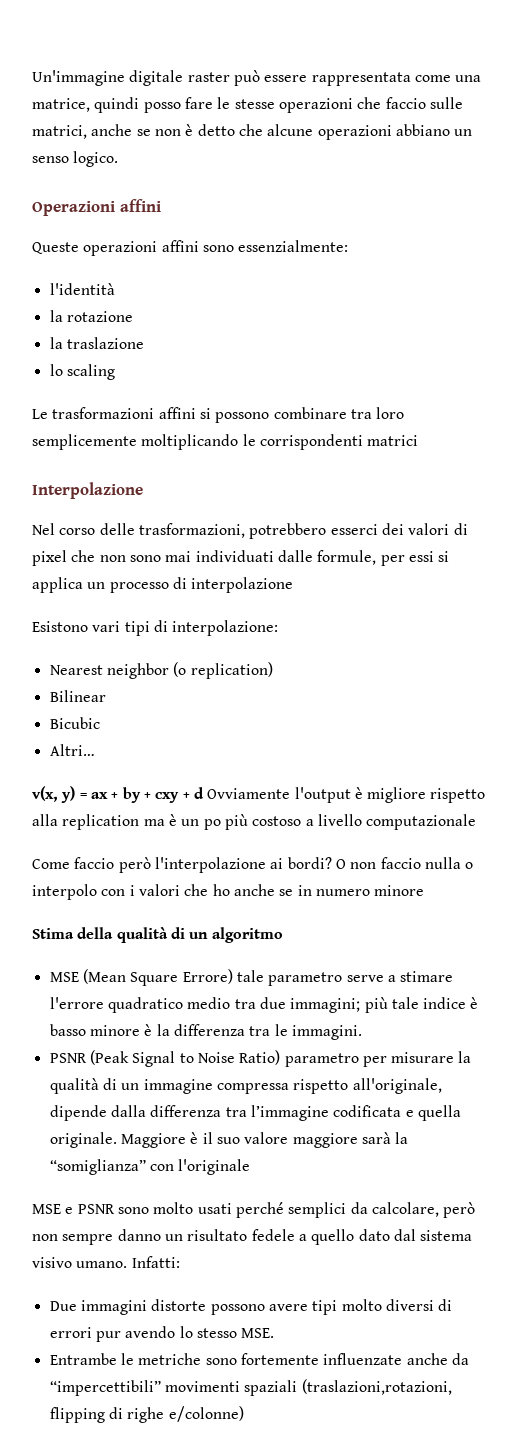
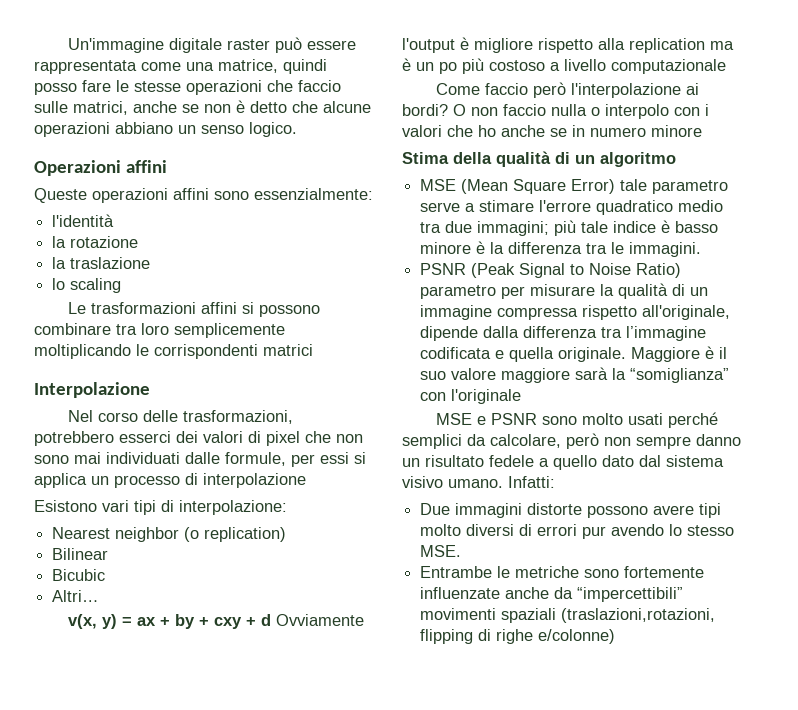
[182,969,233,984] Errore) -> [571,179,616,194] Error)

